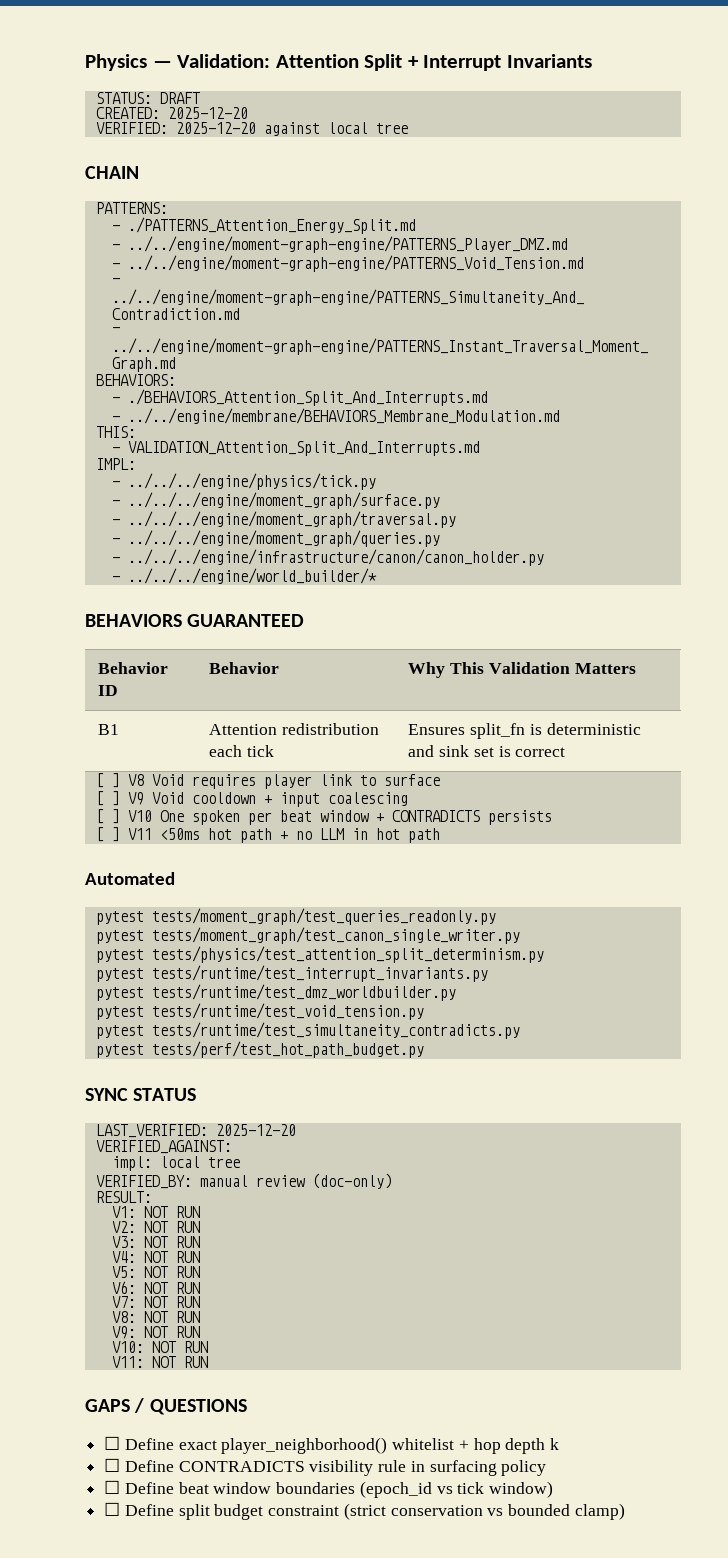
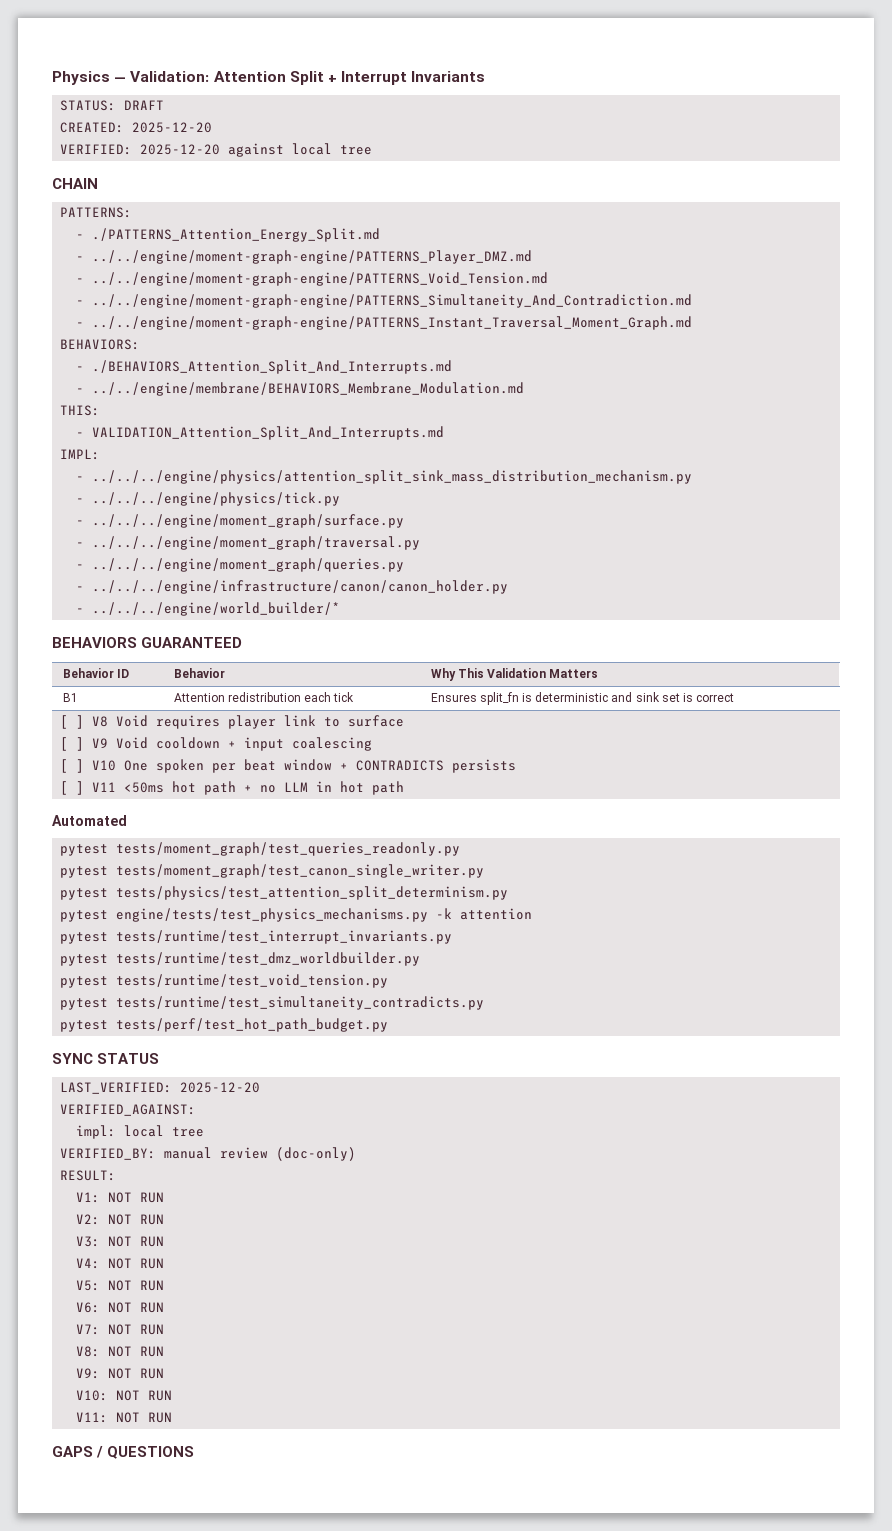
(136, 464) none -> [76,470,693,484] // - ../../../engine/physics/attention_split_sink_mass_distribution_mechanism.py
(544, 954) none -> [60,908,533,922] // pytest engine/tests/test_physics_mechanisms.py -k attention
[104,1436,560,1454] [104,1458,547,1476] [104,1480,554,1498] [104,1502,625,1520] // ☐ Define exact player_neighborhood() whitelist + hop depth k // ☐ Define CONTRADICTS visibility rule in surfacing policy // ☐ Define beat window boundaries (epoch_id vs tick window) // ☐ Define split budget constraint (strict conservation vs bounded clamp) -> (195, 1452) none

